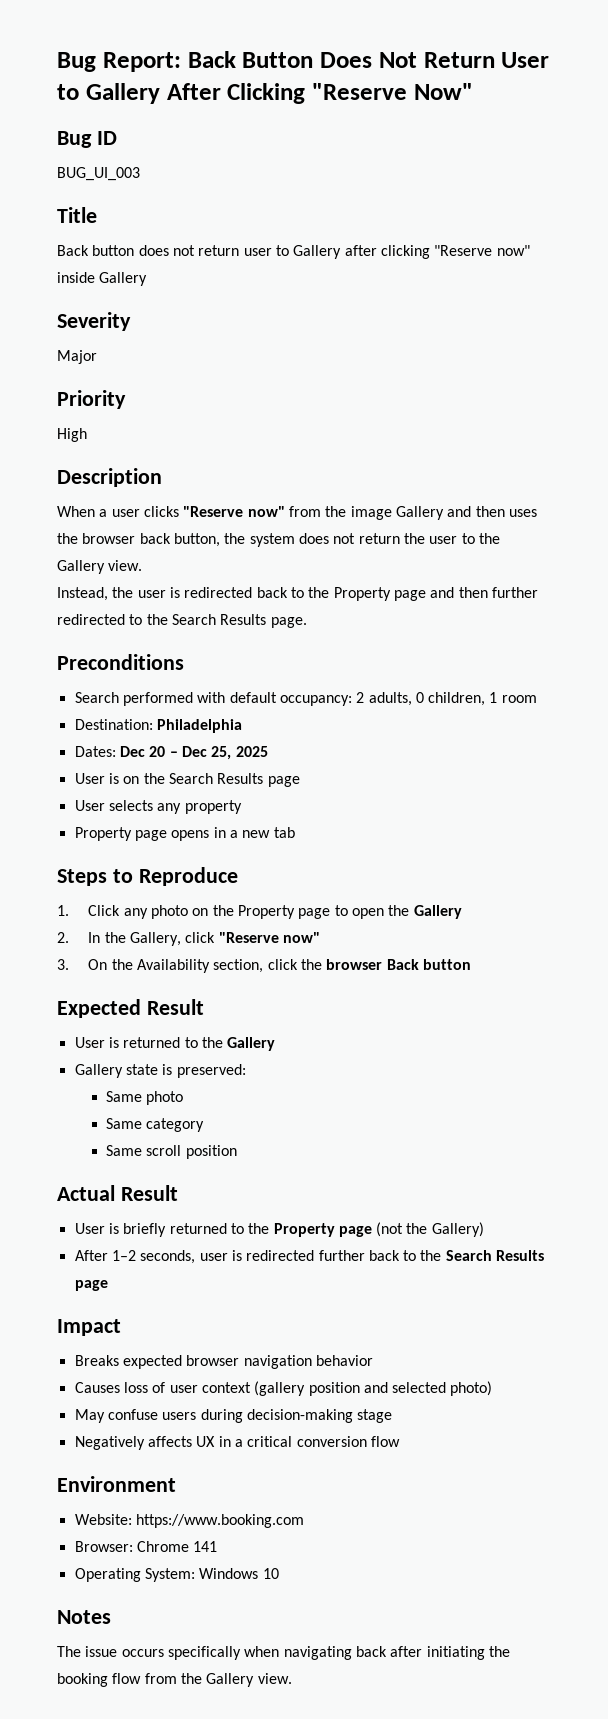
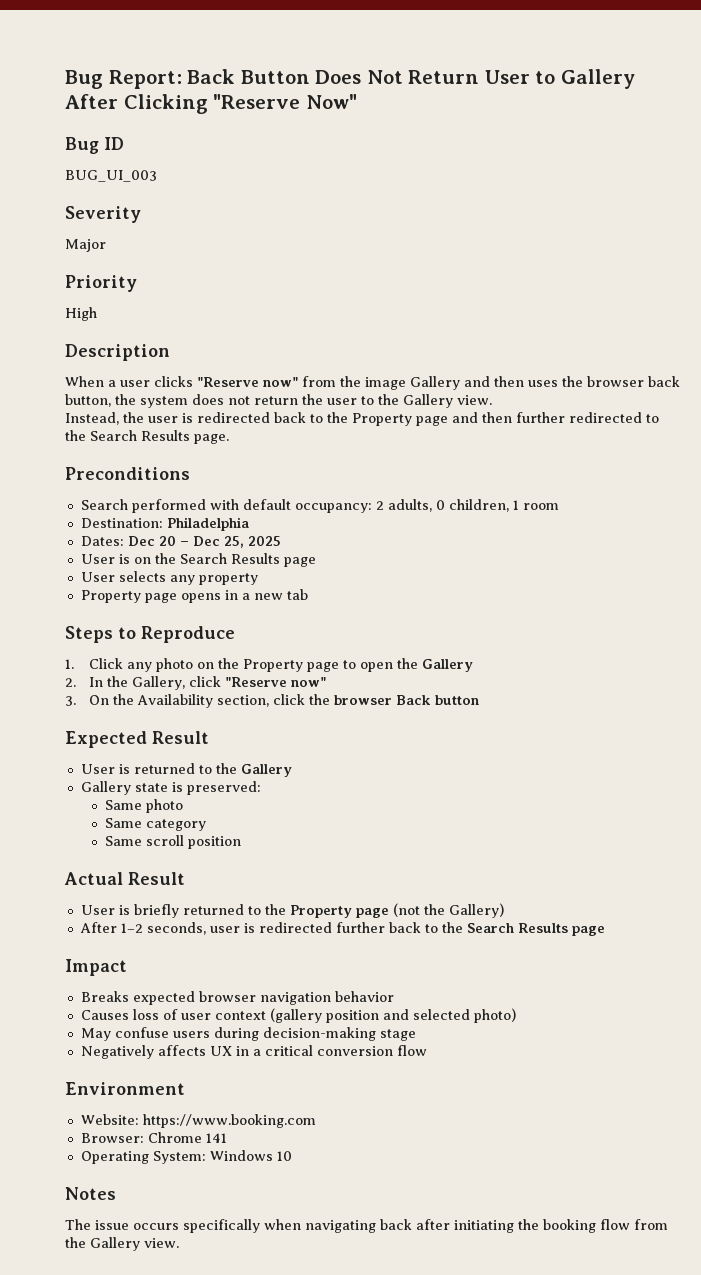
[57,207,97,223] [57,245,530,259] [57,272,148,286] // Title // Back button does not return user to Gallery after clicking "Reserve now" inside Gallery -> (157, 176) none

